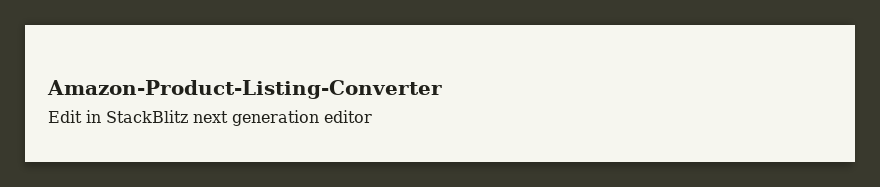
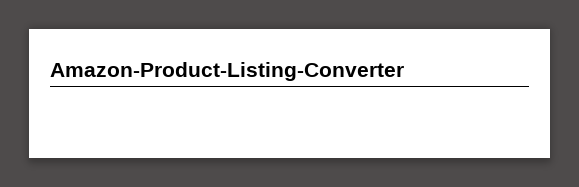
[48,110,372,126] // Edit in StackBlitz next generation editor -> (404, 71) none

